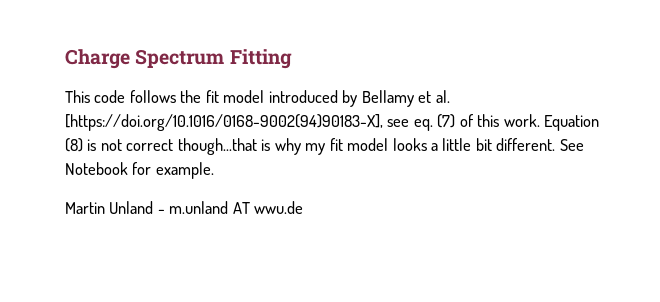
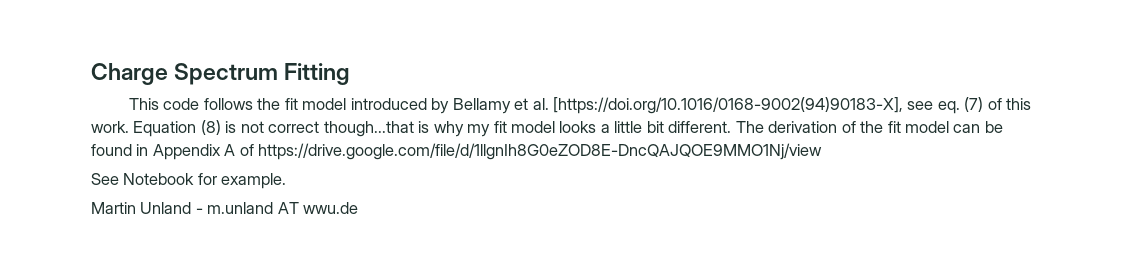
(556, 144) none -> [735,121,1003,133] [91,143,823,160] The derivation of the fit model can be found in Appendix A of https://drive.google.com/file/d/1llgnIh8G0eZOD8E-DncQAJQOE9MMO1Nj/view //

